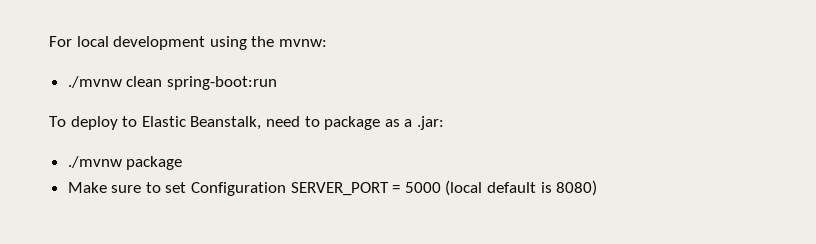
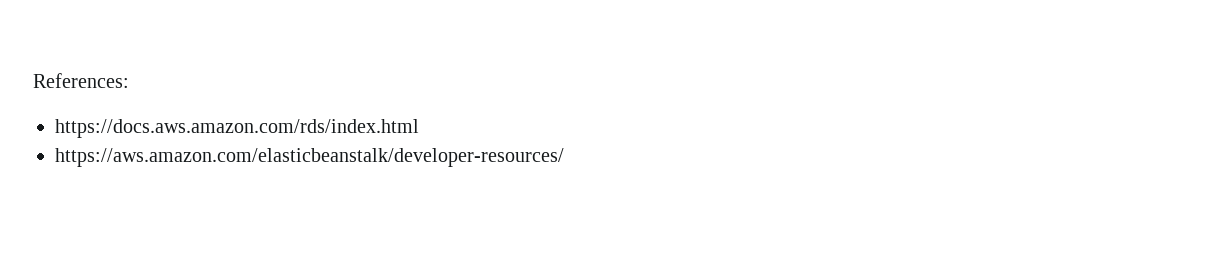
[49,36,327,50] [67,76,277,90] [49,116,444,130] [67,156,183,170] [67,180,598,196] For local development using the mvnw: // ./mvnw clean spring-boot:run // To deploy to Elastic Beanstalk, need to package as a .jar: // ./mvnw package // Make sure to set Configuration SERVER_PORT = 5000 (local default is 8080) -> [33,73,129,88] [55,119,419,138] [55,148,564,167] References: // https://docs.aws.amazon.com/rds/index.html // https://aws.amazon.com/elasticbeanstalk/developer-resources/

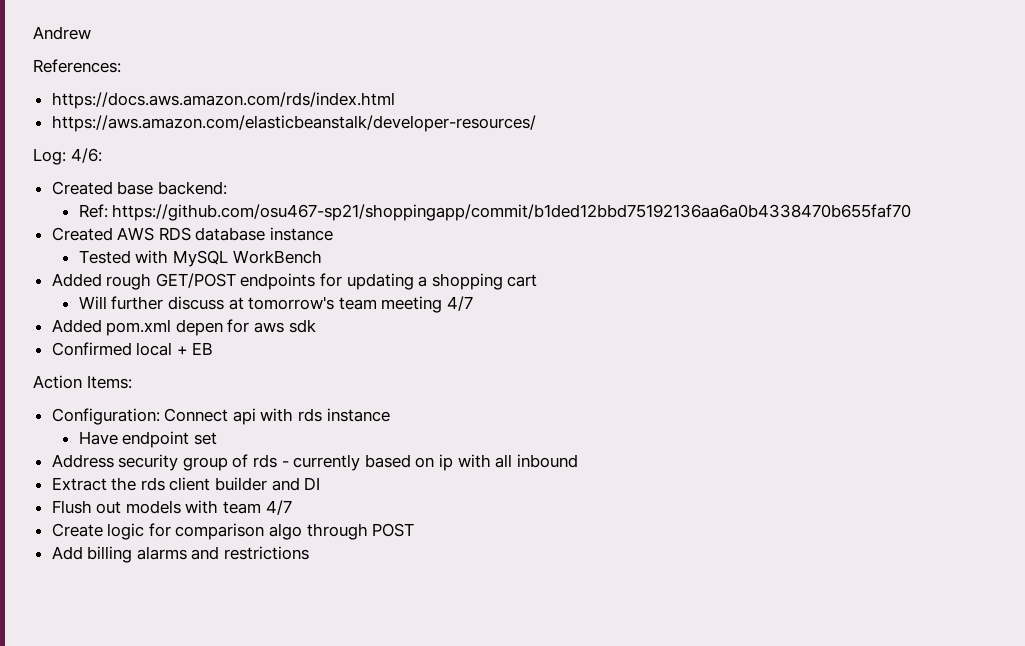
(33, 80) none -> [33,26,91,40] Andrew //
(564, 157) none -> [33,148,102,165] [51,181,227,195] [78,204,912,221] [51,227,334,241] [78,250,322,267] [51,273,538,290] [78,296,473,313] [51,319,316,336] [51,342,214,356] [33,375,132,389] [51,408,390,425] [78,431,217,448] [51,454,578,471] [51,477,321,491] [51,500,292,515] [51,523,415,540] [51,546,310,563] // Log: 4/6: // Created base backend: // Ref: https://github.com/osu467-sp21/shoppingapp/commit/b1ded12bbd75192136aa6a0b4338470b655faf70 // Created AWS RDS database instance // Tested with MySQL WorkBench // Added rough GET/POST endpoints for updating a shopping cart // Will further discuss at tomorrow's team meeting 4/7 // Added pom.xml depen for aws sdk // Confirmed local + EB // Action Items: // Configuration: Connect api with rds instance // Have endpoint set // Address security group of rds - currently based on ip with all inbound // Extract the rds client builder and DI // Flush out models with team 4/7 // Create logic for comparison algo through POST // Add billing alarms and restrictions

